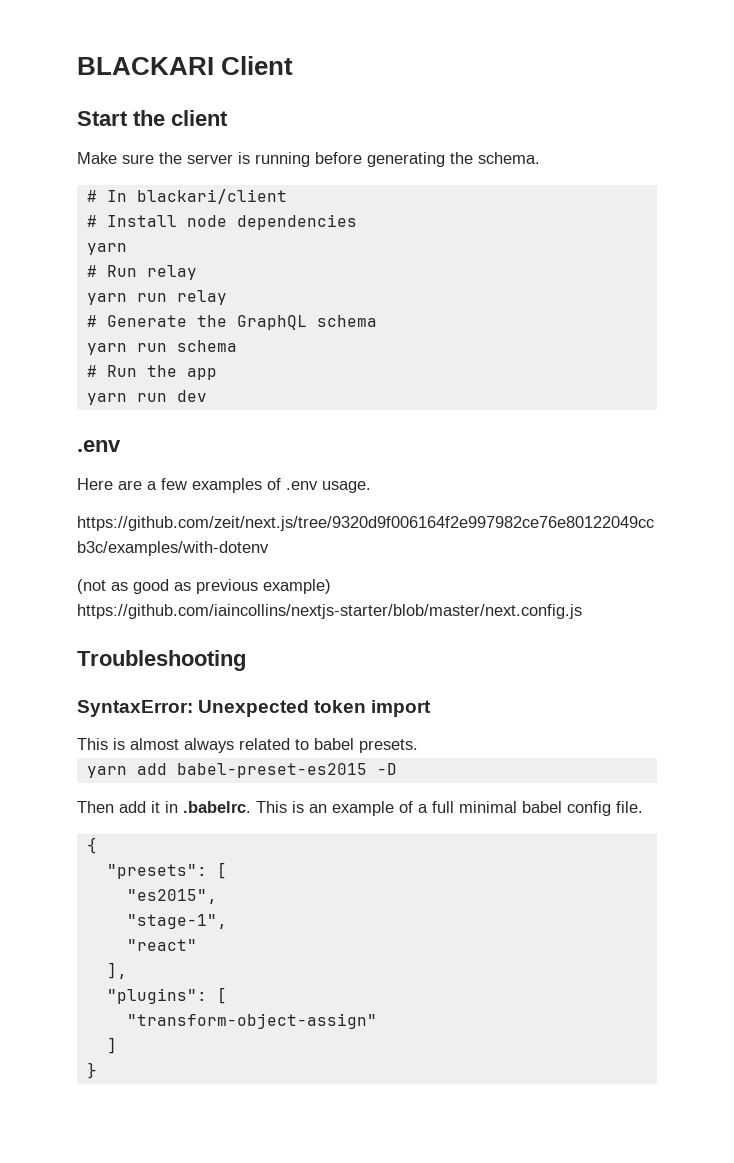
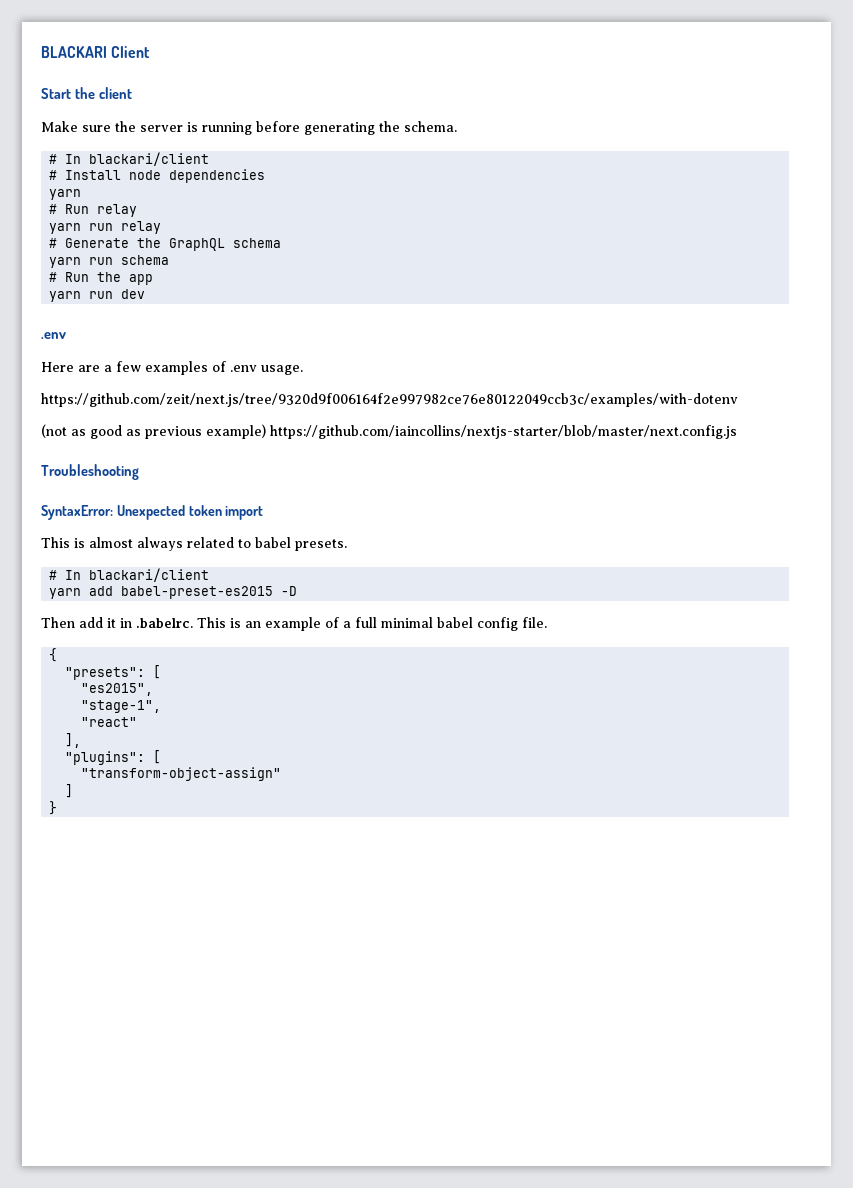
(418, 746) none -> [49,568,210,582] // # In blackari/client

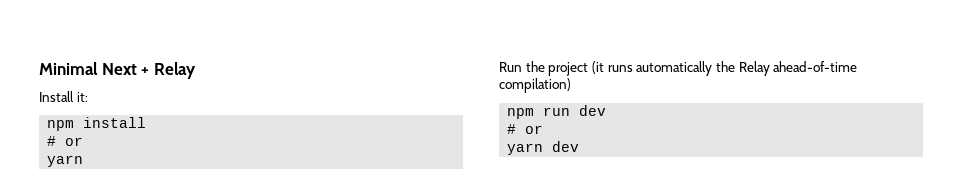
[41,46,151,58] [41,87,132,99] [41,121,457,135] [49,152,210,166] [49,169,266,183] [49,189,82,200] [49,204,138,217] [49,221,162,234] [49,238,282,251] [49,255,170,268] [49,272,154,285] [49,289,146,302] [41,332,66,339] [41,361,303,375] [41,393,738,407] [41,424,737,439] [41,464,139,480] [41,505,264,520] [41,537,347,551] [49,568,210,582] [49,586,298,599] [41,617,547,631] [49,648,58,662] [65,665,162,680] [81,683,154,696] [81,700,162,713] [81,717,138,727] [65,733,82,748] [65,750,162,765] [81,767,282,781] [65,784,74,798] [49,801,58,815] BLACKARI Client // Start the client // Make sure the server is running before generating the schema. // # In blackari/client // # Install node dependencies // yarn // # Run relay // yarn run relay // # Generate the GraphQL schema // yarn run schema // # Run the app // yarn run dev // .env // Here are a few examples of .env usage. // https://github.com/zeit/next.js/tree/9320d9f006164f2e997982ce76e80122049ccb3c/examples/with-dotenv // (not as good as previous example) https://github.com/iaincollins/nextjs-starter/blob/master/next.config.js // Troubleshooting // SyntaxError: Unexpected token import // This is almost always related to babel presets. // # In blackari/client // yarn add babel-preset-es2015 -D // Then add it in .babelrc. This is an example of a full minimal babel config file. // { // "presets": [ // "es2015", // "stage-1", // "react" // ], // "plugins": [ // "transform-object-assign" // ] // } -> [39,62,196,79] [39,91,88,102] [47,117,147,131] [47,136,84,146] [47,155,84,167] [499,61,858,76] [499,78,571,93] [507,105,607,119] [507,124,544,134] [507,141,580,155] Minimal Next + Relay // Install it: // npm install // # or // yarn // Run the project (it runs automatically the Relay ahead-of-time compilation) // npm run dev // # or // yarn dev

